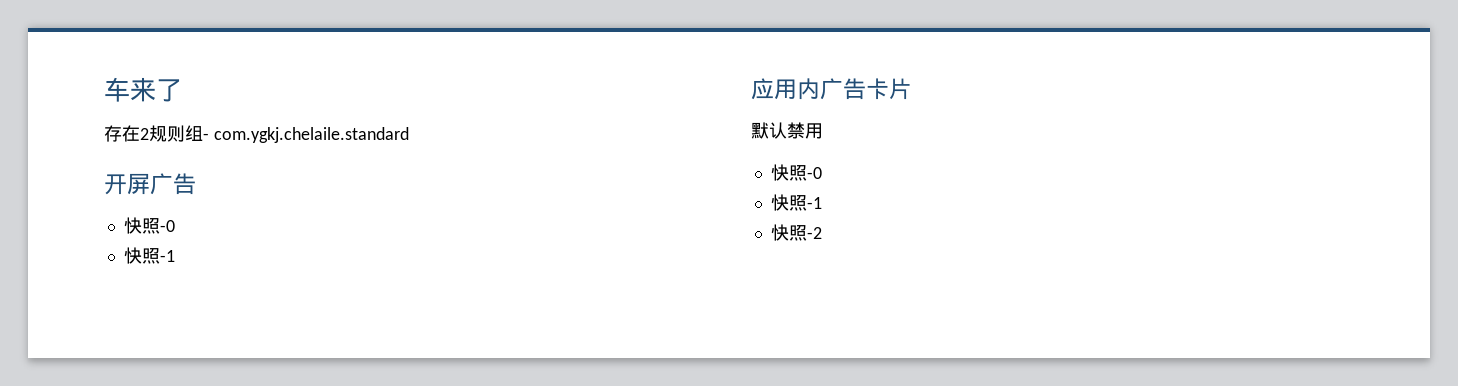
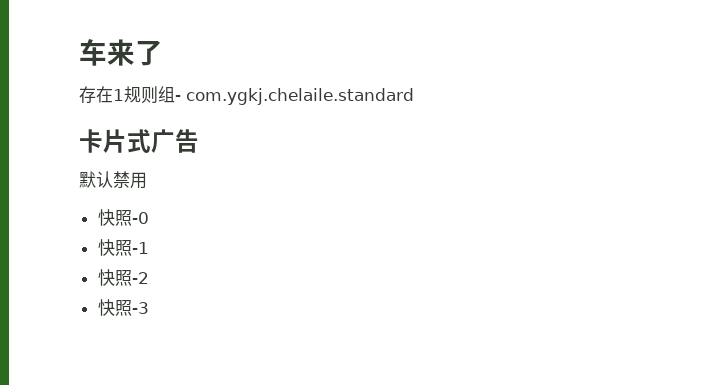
[140,128,149,140] 2 -> [113,89,124,101] 1
[104,173,196,195] [123,217,175,234] [123,247,175,264] [751,78,912,100] 开屏广告 // 快照-0 // 快照-1 // 应用内广告卡片 -> [79,129,199,153] 卡片式广告
(822, 233) none -> [97,299,149,316] // 快照-3

